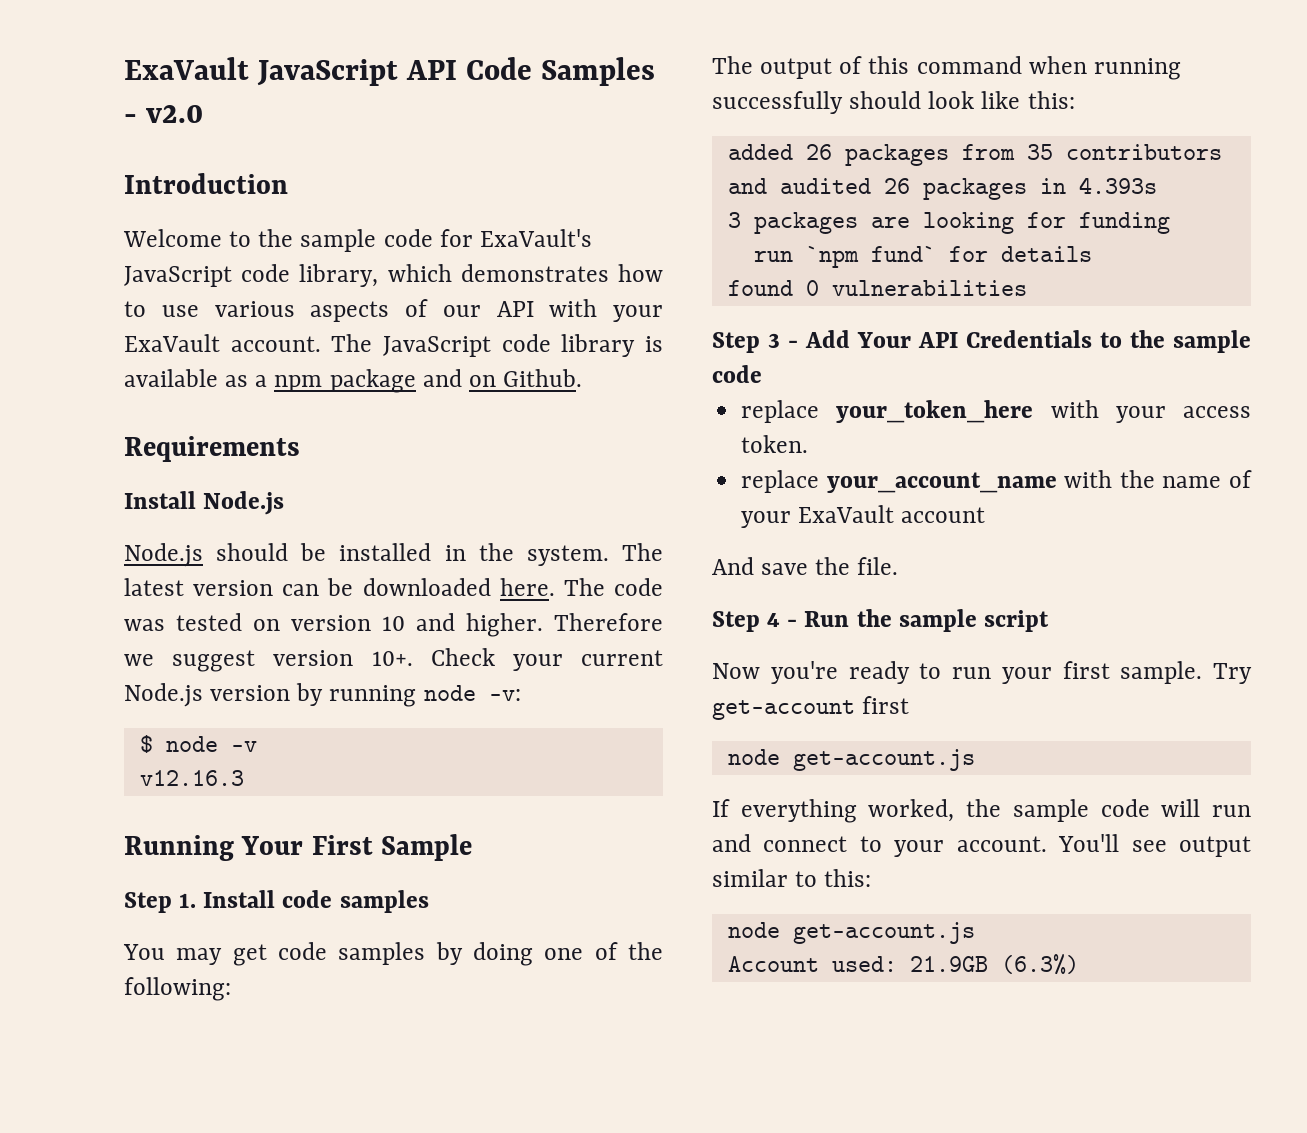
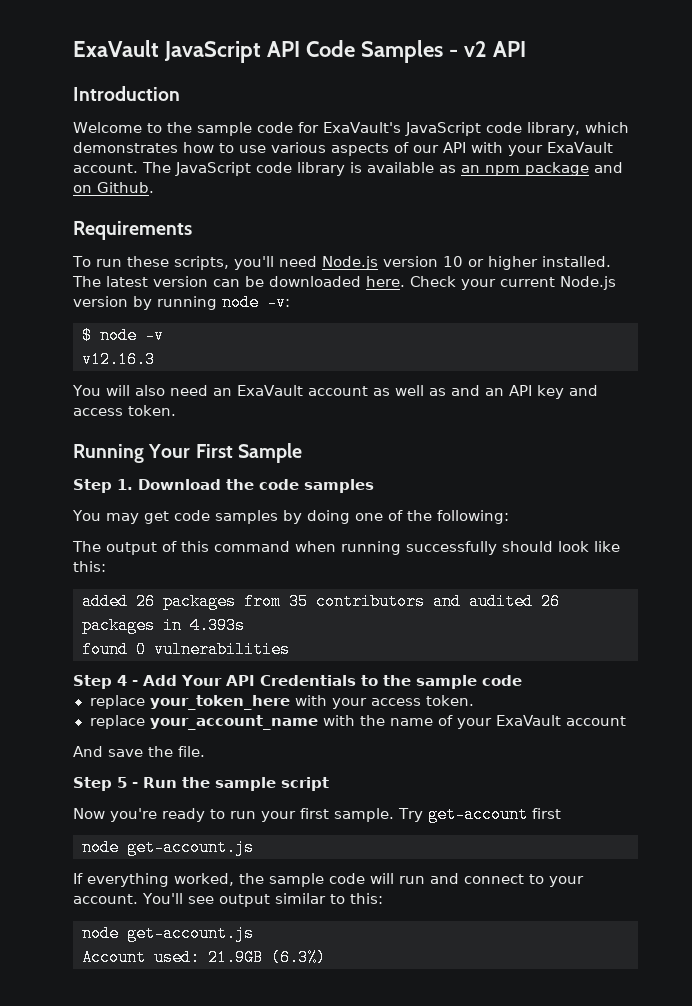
[146,105,204,123] v2.0 -> [463,41,526,57] v2 API
[255,375,268,387] a -> [461,165,480,173] an
[124,491,285,515] [124,543,609,567] Install Node.js // Node.js should be installed in the system. -> [72,256,611,270] To run these scripts, you'll need Node.js version 10 or higher installed.
[563,578,663,596] [124,613,663,637] [124,650,413,672] The code was tested on version 10 and higher. Therefore we suggest version 10+. -> (405, 281) none
(244, 778) none -> [72,385,598,399] [73,405,176,416] // You will also need an ExaVault account as well as and an API key and access token.
[203,890,276,908] Install -> [138,479,254,490] Download the
[727,212,1170,234] [753,246,1092,268] // 3 packages are looking for funding // run `npm fund` for details -> (245, 625) none
[768,333,780,348] 3 -> [117,675,127,686] 4
[767,613,781,627] 4 -> [117,777,127,788] 5

